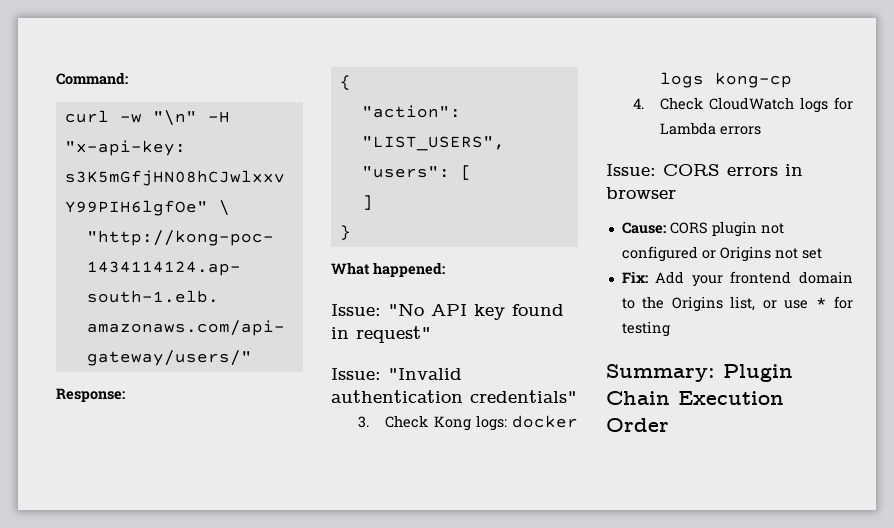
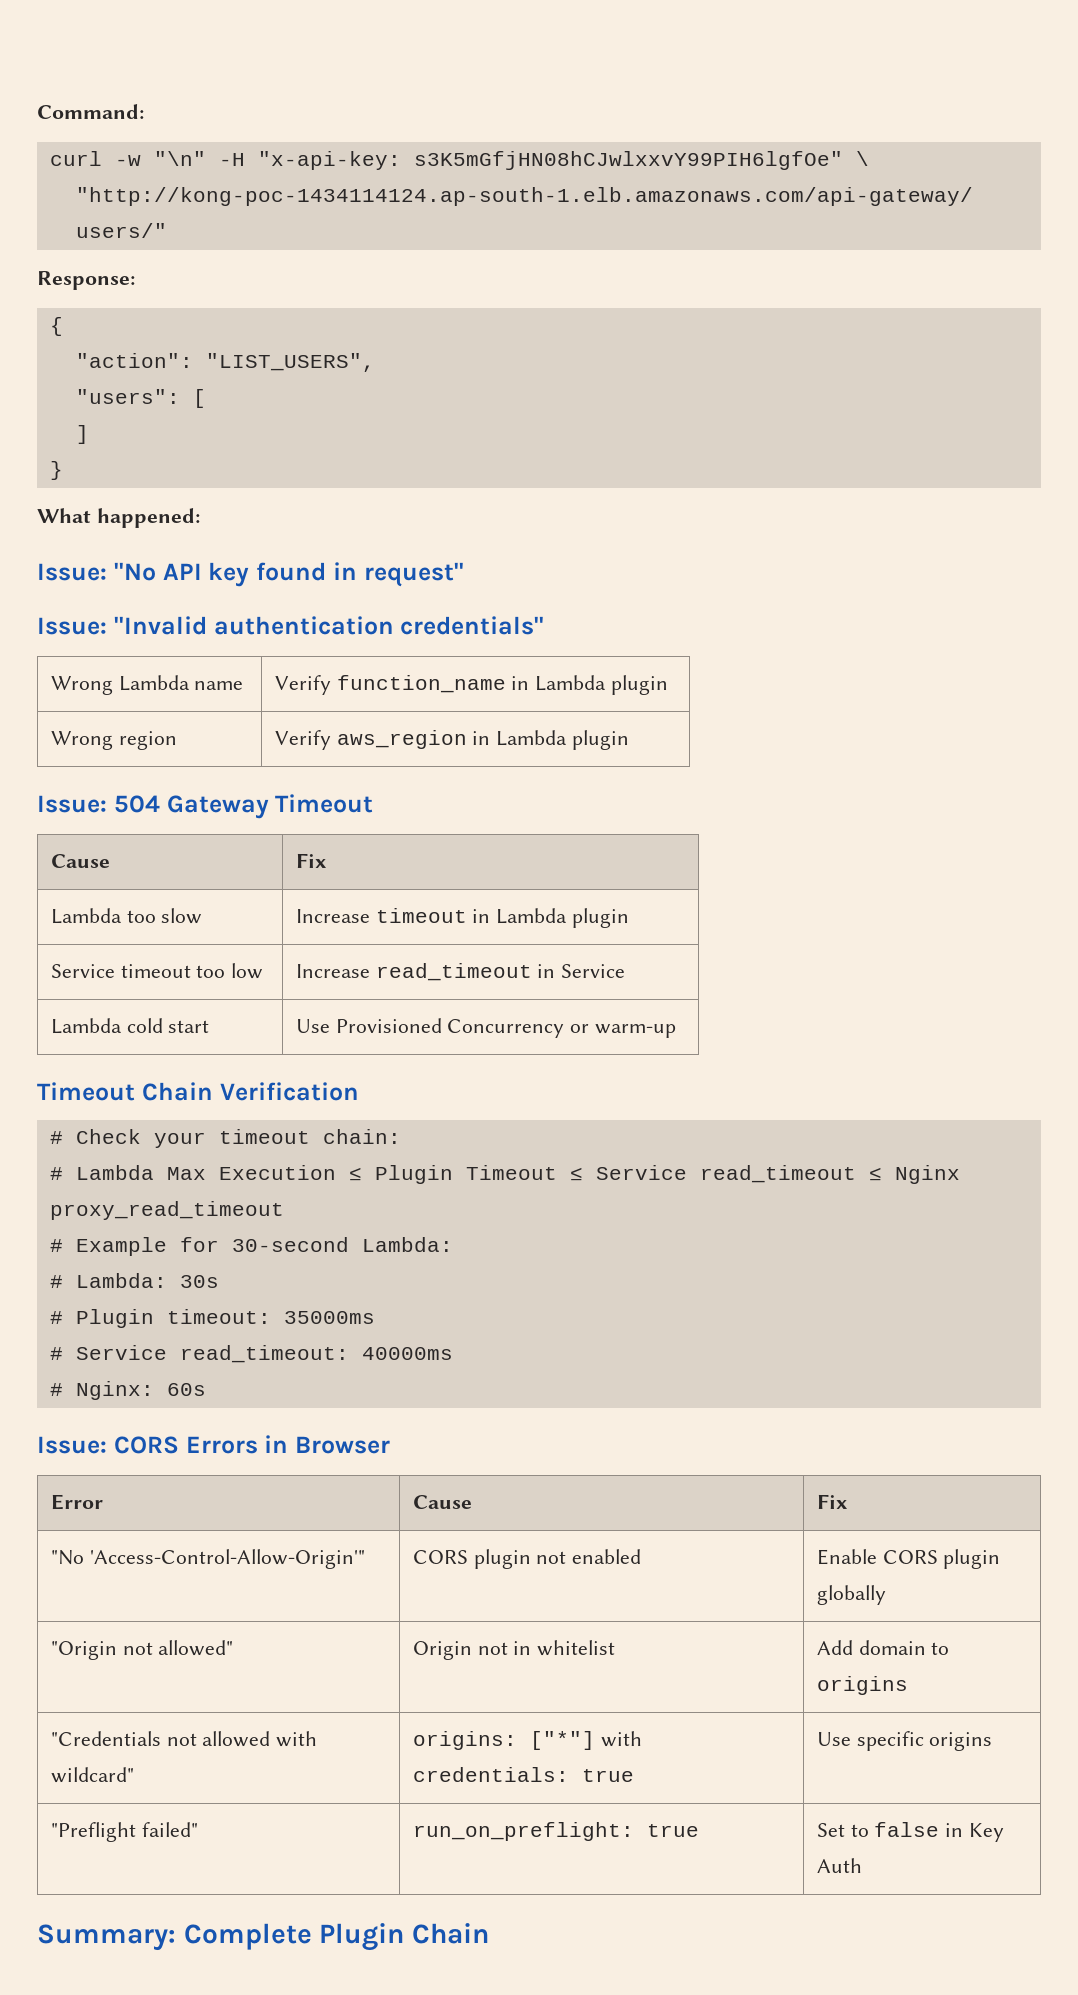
[358,415,578,431] [660,72,793,88] [633,97,853,113] [660,122,762,135] [606,164,803,176] [606,187,676,199] [621,221,784,237] [621,246,822,262] [621,271,853,287] [621,296,853,312] [621,321,670,337] // 3. Check Kong logs: docker logs kong-cp // 4. Check CloudWatch logs for Lambda errors // Issue: CORS errors in browser // Cause: CORS plugin not configured or Origins not set // Fix: Add your frontend domain to the Origins list, or use * for testing -> [50,675,244,695] [274,675,668,695] [50,731,177,750] [274,730,629,750] [37,794,374,819] [50,854,110,868] [295,853,327,868] [50,908,203,924] [295,908,629,928] [50,963,264,979] [295,963,626,981] [50,1018,210,1034] [295,1018,676,1038] [37,1082,359,1101] [49,1129,401,1148] [49,1165,960,1184] [49,1201,284,1220] [49,1237,453,1256] [49,1273,219,1288] [49,1309,375,1328] [49,1345,453,1363] [49,1381,206,1400] [37,1435,390,1454] [50,1494,103,1510] [412,1495,472,1509] [816,1494,848,1509] [50,1549,365,1569] [412,1549,642,1569] [816,1549,1001,1569] [816,1585,886,1605] [50,1640,234,1660] [412,1640,616,1660] [816,1640,950,1655] [816,1676,908,1695] [50,1731,318,1747] [50,1767,134,1783] [412,1731,642,1750] [412,1767,634,1782] [816,1731,993,1751] [50,1822,198,1842] [412,1822,699,1841] [816,1822,1004,1842] [816,1858,862,1873] // Wrong Lambda name | Verify function_name in Lambda plugin // Wrong region | Verify aws_region in Lambda plugin // Issue: 504 Gateway Timeout // Cause | Fix // Lambda too slow | Increase timeout in Lambda plugin // Service timeout too low | Increase read_timeout in Service // Lambda cold start | Use Provisioned Concurrency or warm-up // Timeout Chain Verification // # Check your timeout chain: // # Lambda Max Execution ≤ Plugin Timeout ≤ Service read_timeout ≤ Nginx proxy_read_timeout // # Example for 30-second Lambda: // # Lambda: 30s // # Plugin timeout: 35000ms // # Service read_timeout: 40000ms // # Nginx: 60s // Issue: CORS Errors in Browser // Error | Cause | Fix // "No 'Access-Control-Allow-Origin'" | CORS plugin not enabled | Enable CORS plugin globally // "Origin not allowed" | Origin not in whitelist | Add domain to origins // "Credentials not allowed with wildcard" | origins: ["*"] with credentials: true | Use specific origins // "Preflight failed" | run_on_preflight: true | Set to false in Key Auth
(715, 373) none -> [183,1923,312,1950] Complete
[678,391,784,405] [606,418,669,432] Execution Order -> (489, 1933) none

